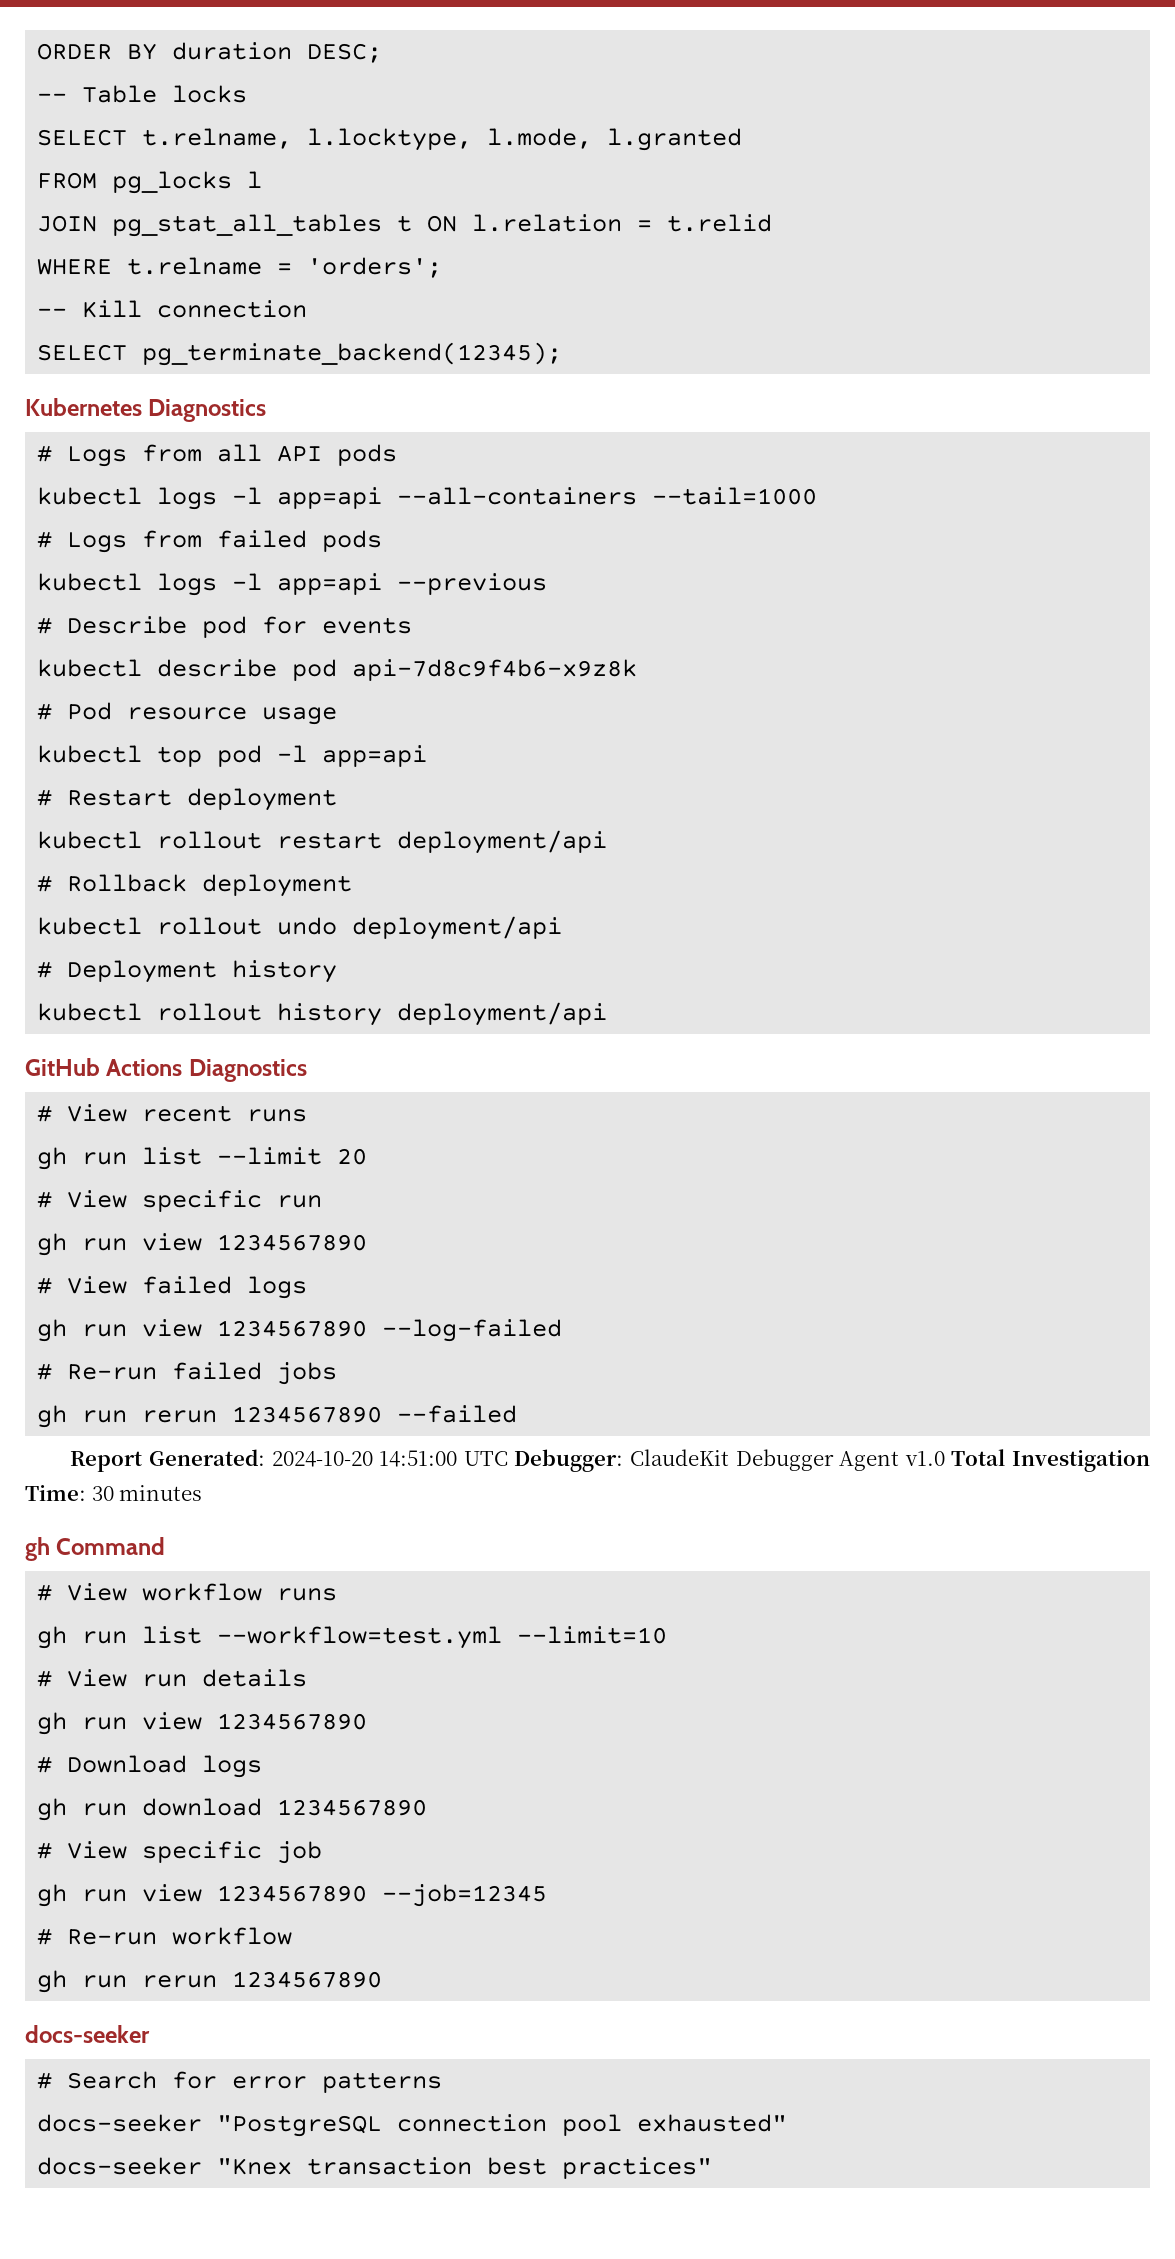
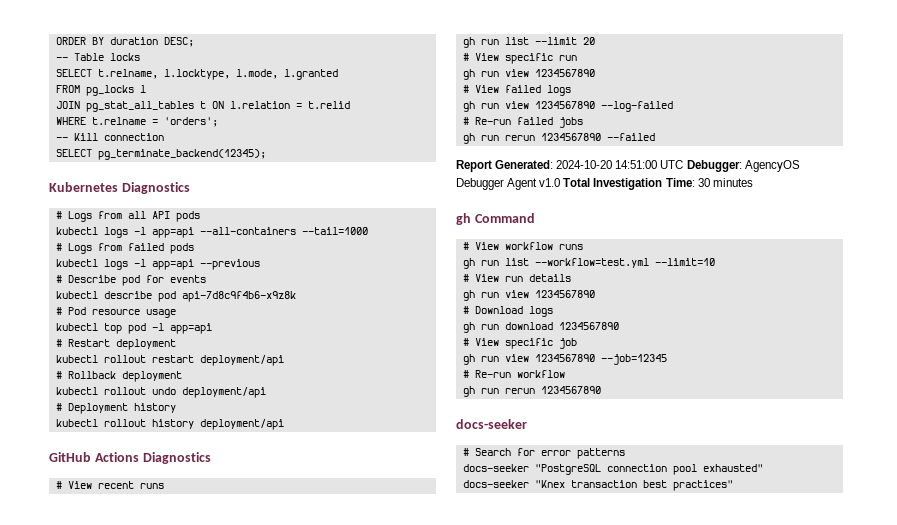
[629,1449,729,1466] ClaudeKit -> [744,160,800,172] AgencyOS

